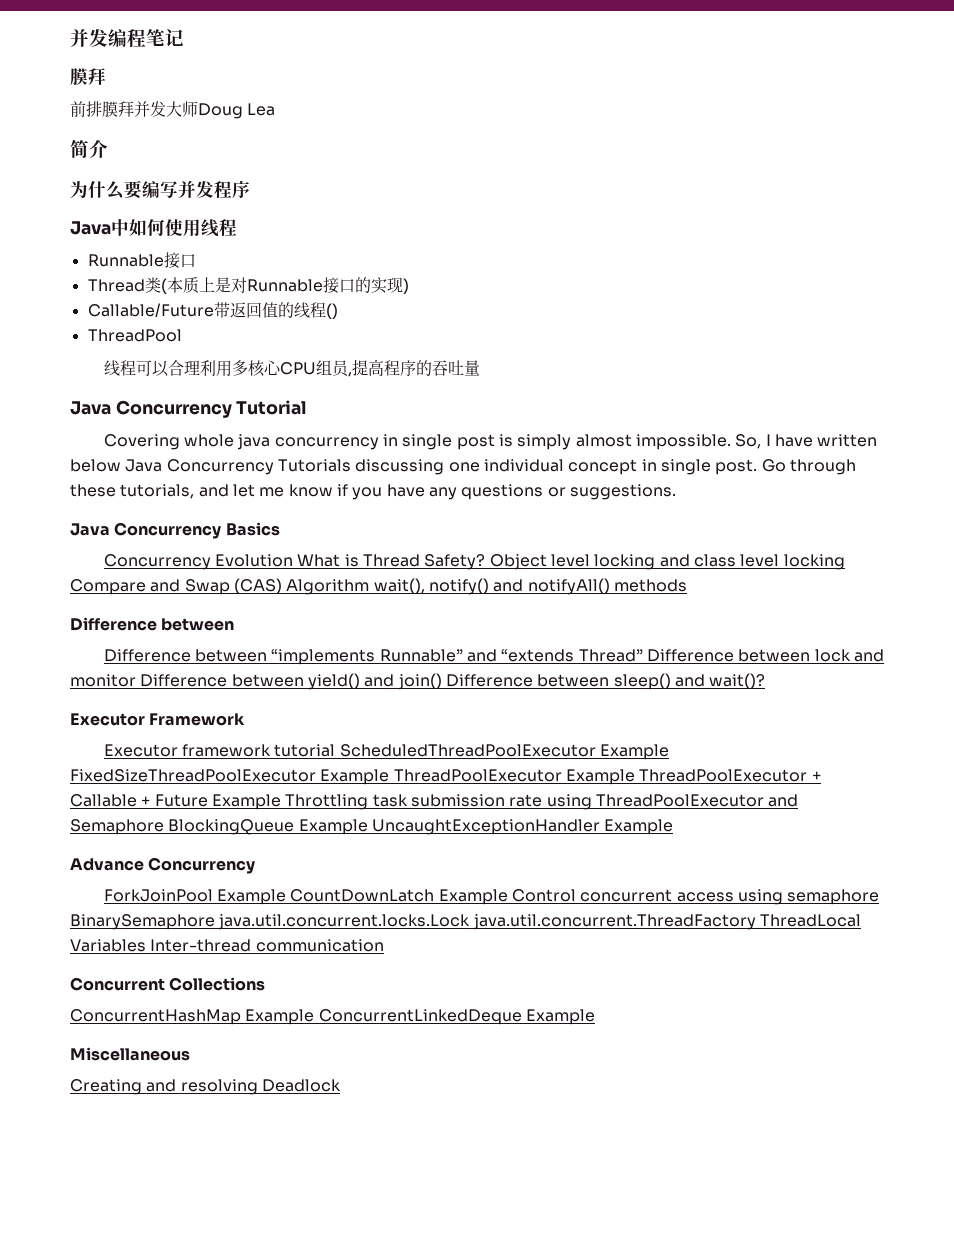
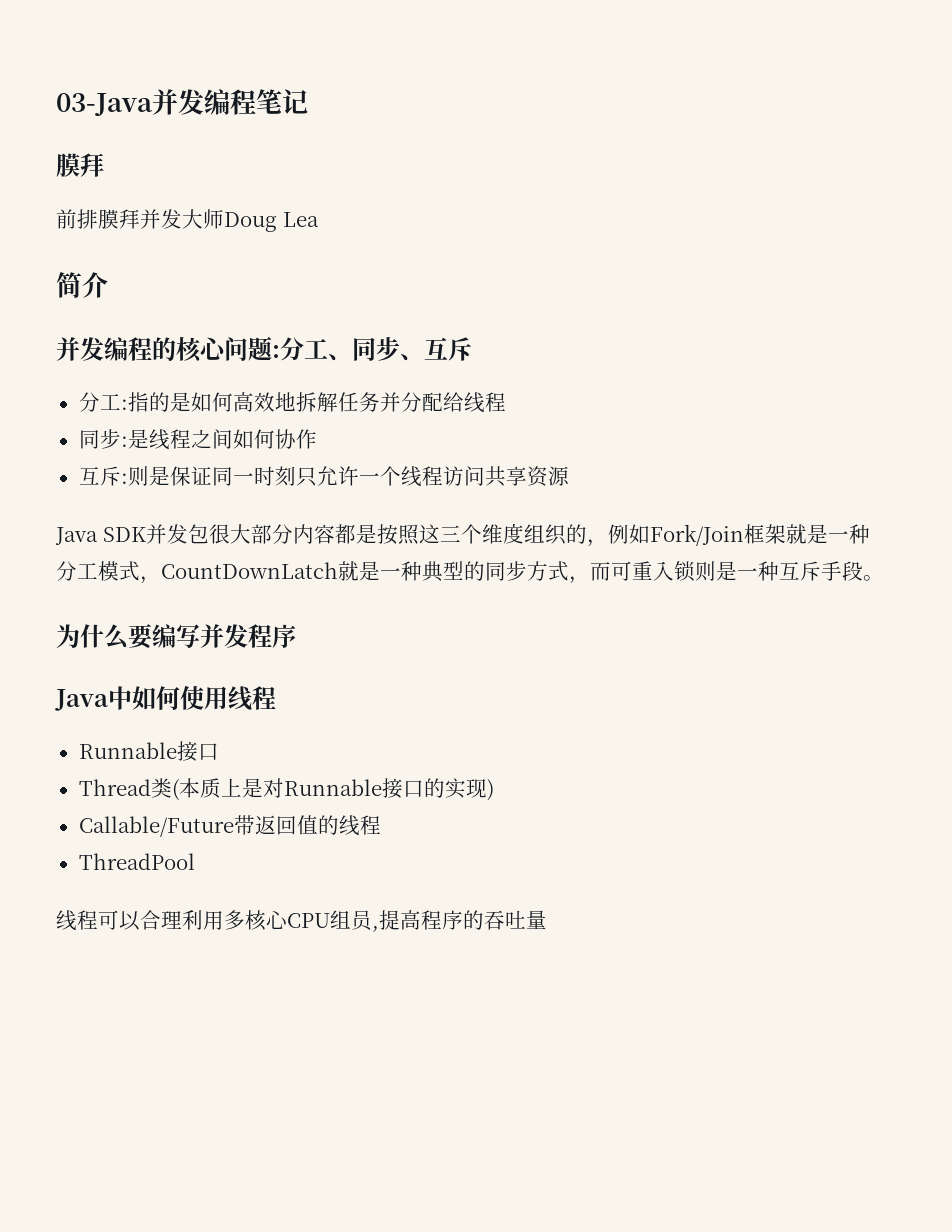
(70, 37) none -> [56,93,153,116] 03-Java
(108, 149) none -> [56,336,472,363] [78,392,506,413] [78,429,317,450] [78,466,569,487] [55,523,870,547] [56,561,884,584] // 并发编程的核心问题:分工、同步、互斥 // 分工:指的是如何高效地拆解任务并分配给线程 // 同步:是线程之间如何协作 // 互斥:则是保证同一时刻只允许一个线程访问共享资源 // Java SDK并发包很大部分内容都是按照这三个维度组织的，例如Fork/Join框架就是一种分工模式，CountDownLatch就是一种典型的同步方式，而可重入锁则是一种互斥手段。
[325,303,338,319] () -> (381, 825) none
[70,400,308,418] [103,434,878,450] [70,459,856,475] [70,484,676,500] [70,522,280,539] [103,554,845,570] [70,578,687,595] [70,617,235,631] [103,649,884,665] [70,673,766,690] [70,713,246,726] [103,744,670,760] [70,769,821,785] [70,794,799,810] [70,819,674,835] [70,857,256,874] [103,889,880,905] [70,914,861,930] [70,939,384,952] [70,977,266,991] [70,1009,595,1025] [70,1047,190,1061] [70,1079,341,1095] // Java Concurrency Tutorial // Covering whole java concurrency in single post is simply almost impossible. So, I have written below Java Concurrency Tutorials discussing one individual concept in single post. Go through these tutorials, and let me know if you have any questions or suggestions. // Java Concurrency Basics // Concurrency Evolution What is Thread Safety? Object level locking and class level locking Compare and Swap (CAS) Algorithm wait(), notify() and notifyAll() methods // Difference between // Difference between “implements Runnable” and “extends Thread” Difference between lock and monitor Difference between yield() and join() Difference between sleep() and wait()? // Executor Framework // Executor framework tutorial ScheduledThreadPoolExecutor Example FixedSizeThreadPoolExecutor Example ThreadPoolExecutor Example ThreadPoolExecutor + Callable + Future Example Throttling task submission rate using ThreadPoolExecutor and Semaphore BlockingQueue Example UncaughtExceptionHandler Example // Advance Concurrency // ForkJoinPool Example CountDownLatch Example Control concurrent access using semaphore BinarySemaphore java.util.concurrent.locks.Lock java.util.concurrent.ThreadFactory ThreadLocal Variables Inter-thread communication // Concurrent Collections // ConcurrentHashMap Example ConcurrentLinkedDeque Example // Miscellaneous // Creating and resolving Deadlock -> (547, 919) none

